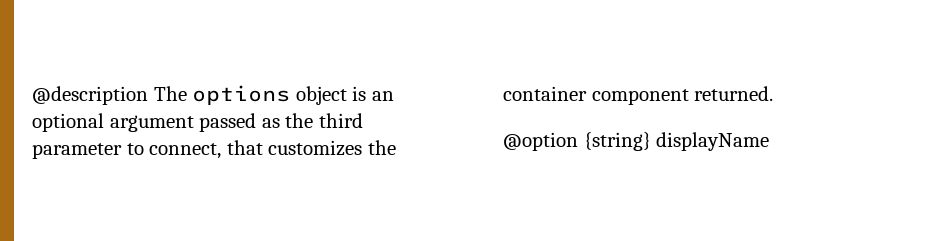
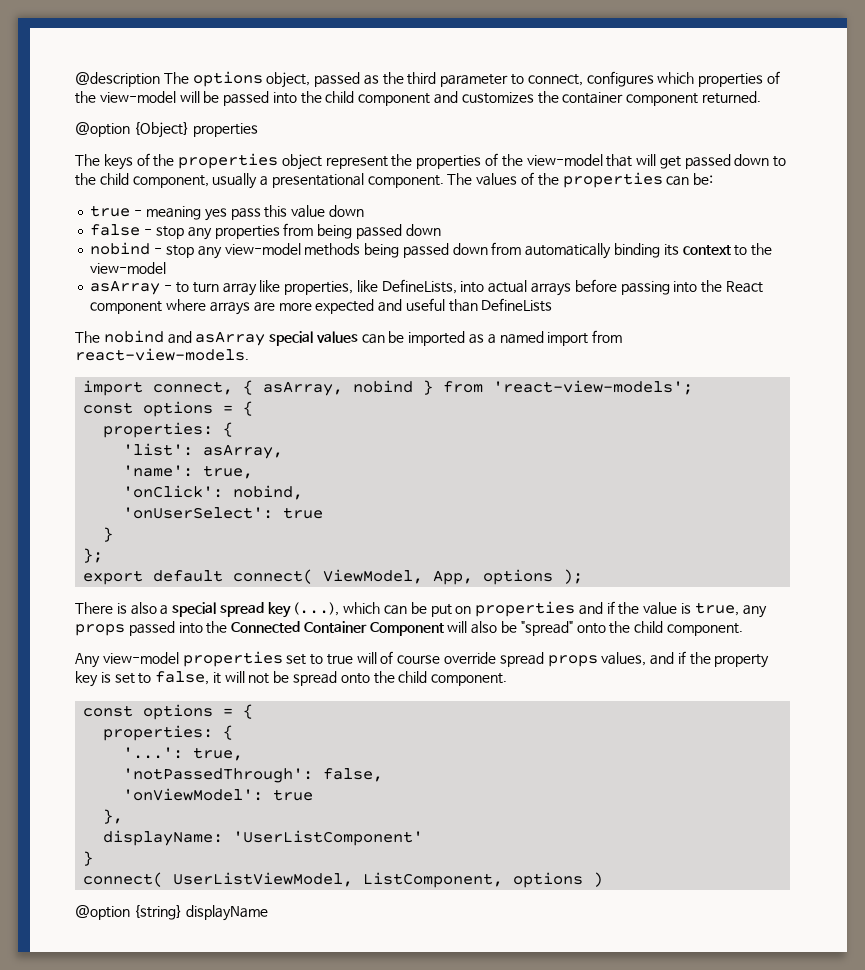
[295,86,394,105] [32,113,194,132] object is an optional argument -> [266,72,311,88] object,
[226,140,263,155] that -> [586,71,780,87] [75,91,459,106] configures which properties of the view-model will be passed into the child component and
(774, 93) none -> [75,122,258,138] [75,153,787,170] [75,172,714,189] [90,205,364,221] [90,223,441,240] [90,242,773,259] [90,262,167,274] [90,279,763,296] [90,298,553,315] [75,330,623,346] [75,348,249,361] [83,380,694,396] [83,401,254,417] [103,422,234,438] [123,443,284,459] [123,465,254,479] [123,485,304,500] [123,507,324,519] [103,527,114,542] [83,548,104,563] [83,569,584,585] [75,601,767,618] [75,621,743,636] [75,651,770,668] [75,671,508,687] [83,704,254,720] [103,725,234,741] [123,747,244,761] [123,768,384,783] [123,788,314,801] [103,809,124,824] [103,830,424,846] [83,851,94,866] [83,872,604,888] // @option {Object} properties // The keys of the properties object represent the properties of the view-model that will get passed down to the child component, usually a presentational component. The values of the properties can be: // true - meaning yes pass this value down // false - stop any properties from being passed down // nobind - stop any view-model methods being passed down from automatically binding its context to the view-model // asArray - to turn array like properties, like DefineLists, into actual arrays before passing into the React component where arrays are more expected and useful than DefineLists // The nobind and asArray special values can be imported as a named import from react-view-models. // import connect, { asArray, nobind } from 'react-view-models'; // const options = { // properties: { // 'list': asArray, // 'name': true, // 'onClick': nobind, // 'onUserSelect': true // } // }; // export default connect( ViewModel, App, options ); // There is also a special spread key (...), which can be put on properties and if the value is true, any props passed into the Connected Container Component will also be "spread" onto the child component. // Any view-model properties set to true will of course override spread props values, and if the property key is set to false, it will not be spread onto the child component. // const options = { // properties: { // '...': true, // 'notPassedThrough': false, // 'onViewModel': true // }, // displayName: 'UserListComponent' // } // connect( UserListViewModel, ListComponent, options )

